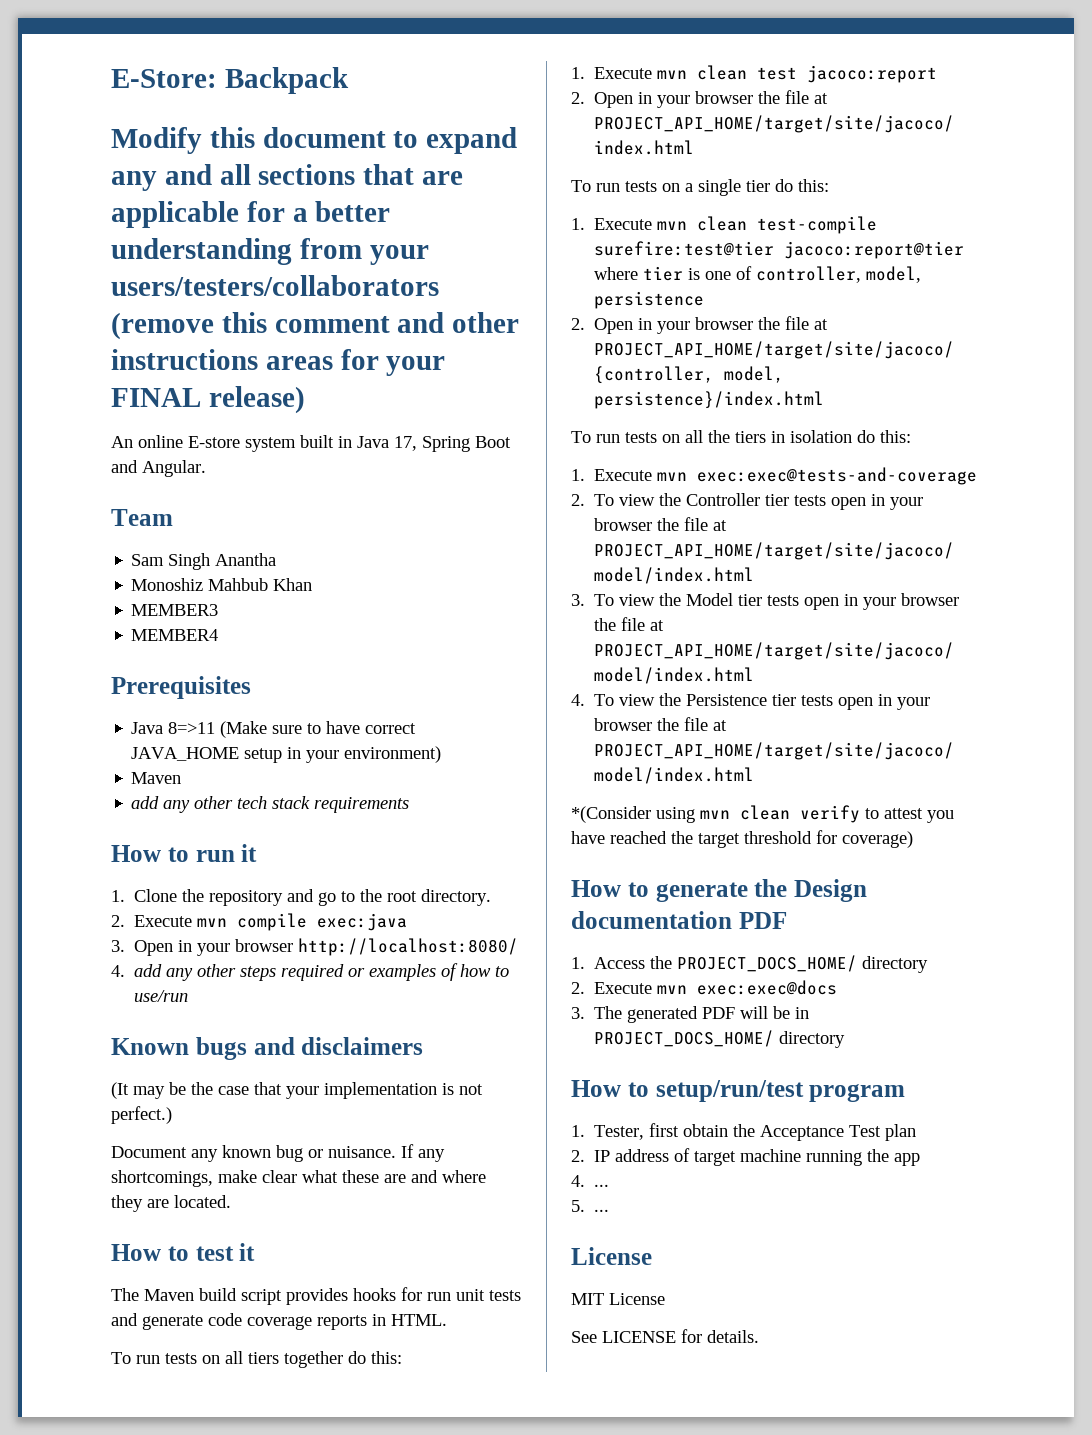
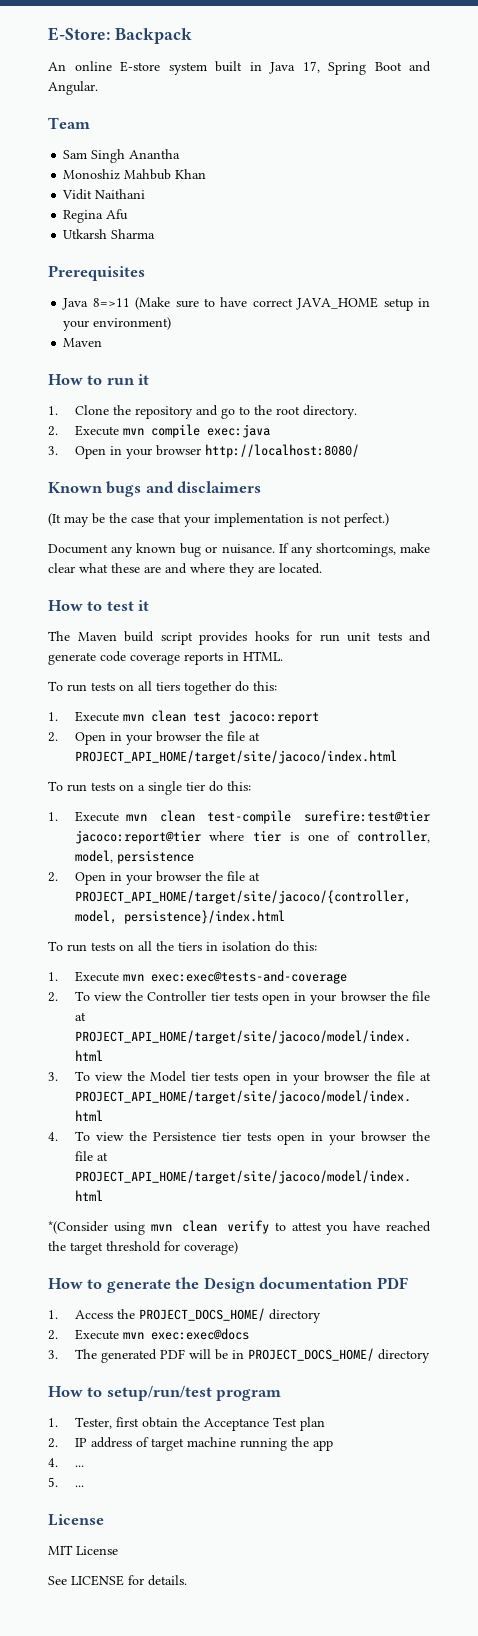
[111,127,518,154] [111,164,464,191] [111,201,391,228] [111,238,429,265] [111,275,439,296] [111,312,520,340] [111,349,446,376] [111,386,305,414] // Modify this document to expand any and all sections that are applicable for a better understanding from your users/testers/collaborators (remove this comment and other instructions areas for your FINAL release) -> (192, 36) none
[131,604,219,616] [131,629,219,641] MEMBER3 // MEMBER4 -> [62,189,146,200] [63,209,129,223] [63,229,156,239] Vidit Naithani // Regina Afu // Utkarsh Sharma
[131,796,410,813] // add any other tech stack requirements -> (103, 342) none
[111,963,510,981] [134,990,189,1002] // 4. add any other steps required or examples of how to use/run -> (359, 451) none

